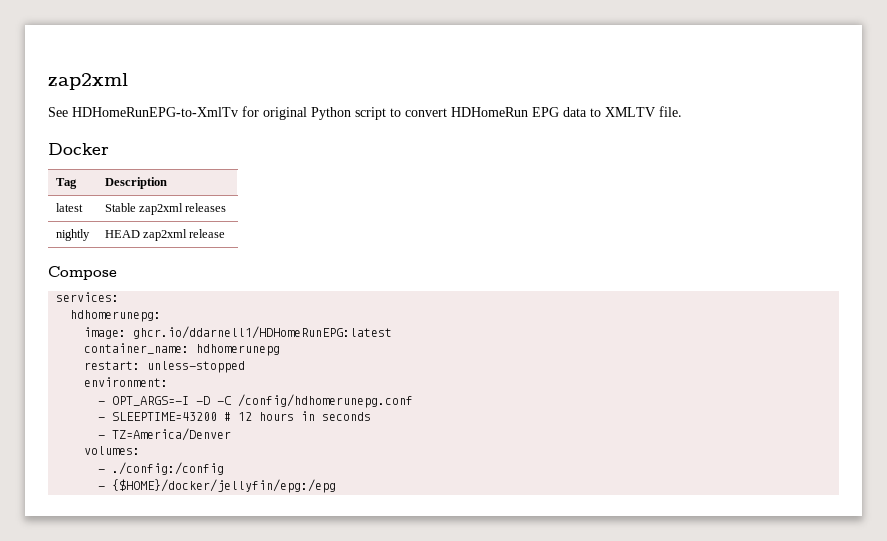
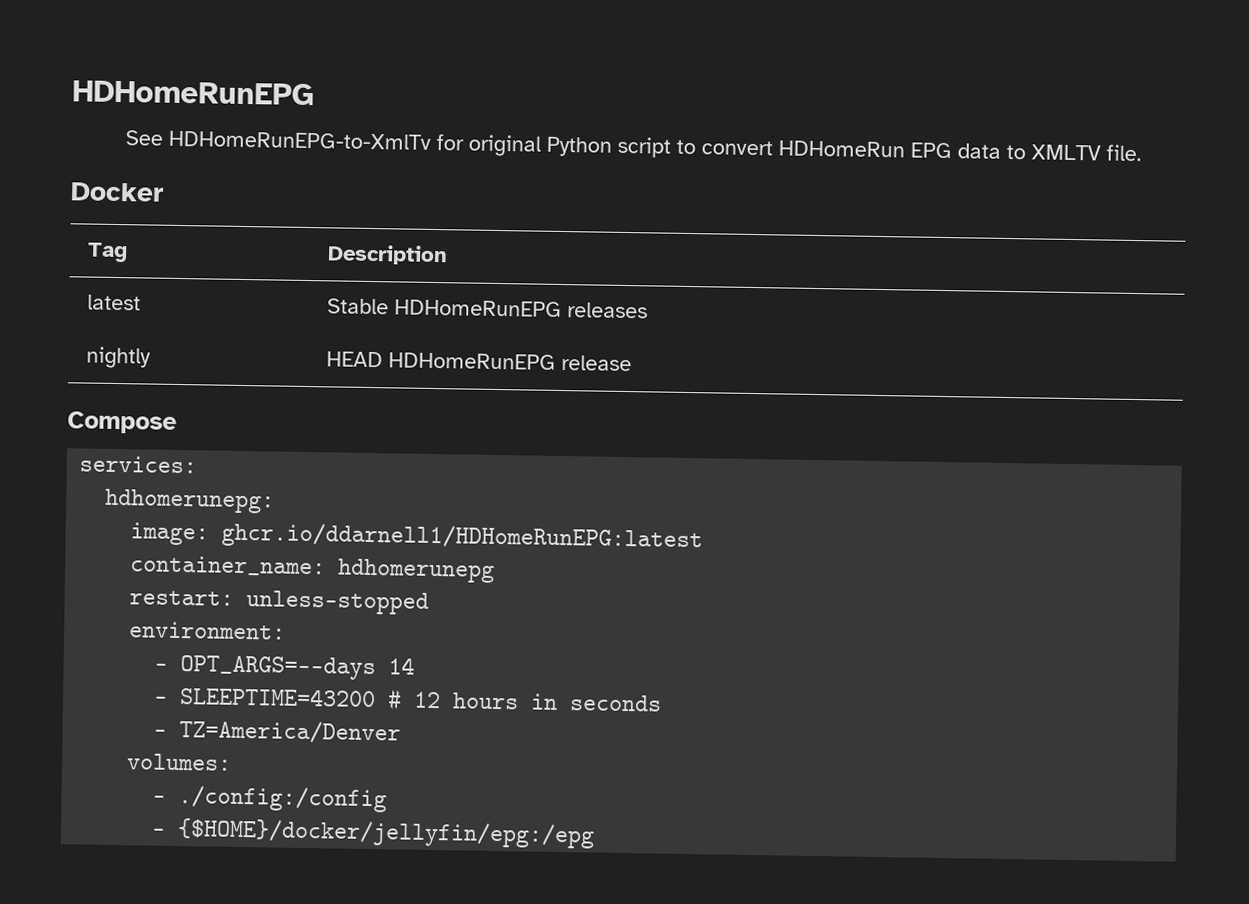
[48,73,128,90] zap2xml -> [72,80,314,106] HDHomeRunEPG
[139,203,184,215] zap2xml -> [393,299,562,317] HDHomeRunEPG
[143,229,188,241] zap2xml -> [387,352,556,370] HDHomeRunEPG
[112,394,414,408] OPT_ARGS=-I -D -C /config/hdhomerunepg.conf -> [180,655,416,681] OPT_ARGS=--days 14

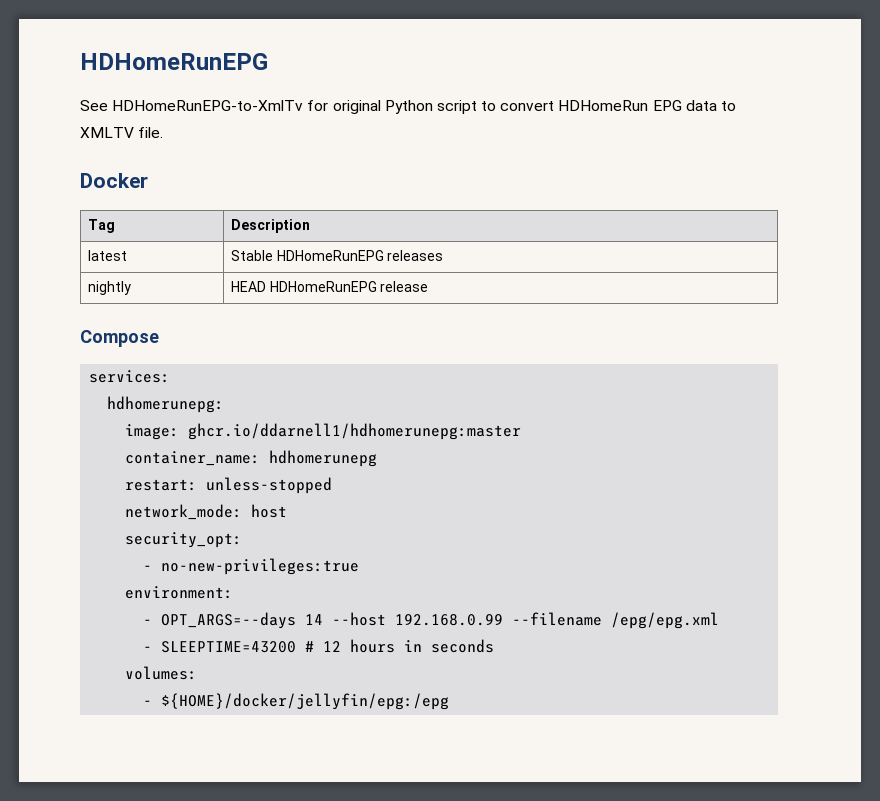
[221,521,704,554] ghcr.io/ddarnell1/HDHomeRunEPG:latest -> [188,423,522,440] ghcr.io/ddarnell1/hdhomerunepg:master
(430, 602) none -> [125,504,288,520] [125,532,243,548] [143,558,360,575] // network_mode: host // security_opt: // - no-new-privileges:true
(416, 666) none -> [332,612,720,629] --host 192.168.0.99 --filename /epg/epg.xml
[153,719,402,745] // - TZ=America/Denver -> (495, 646) none
[178,785,388,813] [151,818,596,849] ./config:/config // - {$HOME}/docker/jellyfin/epg:/epg -> [161,693,450,710] ${HOME}/docker/jellyfin/epg:/epg

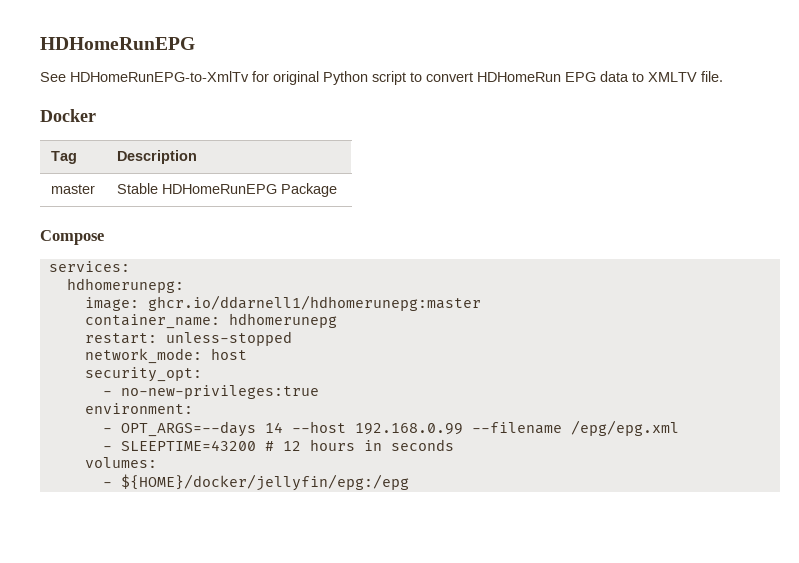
[87,250,127,261] latest -> [50,184,95,194] master
[387,250,444,261] [87,281,131,295] [230,281,429,292] releases // nightly | HEAD HDHomeRunEPG release -> [280,183,337,197] Package

